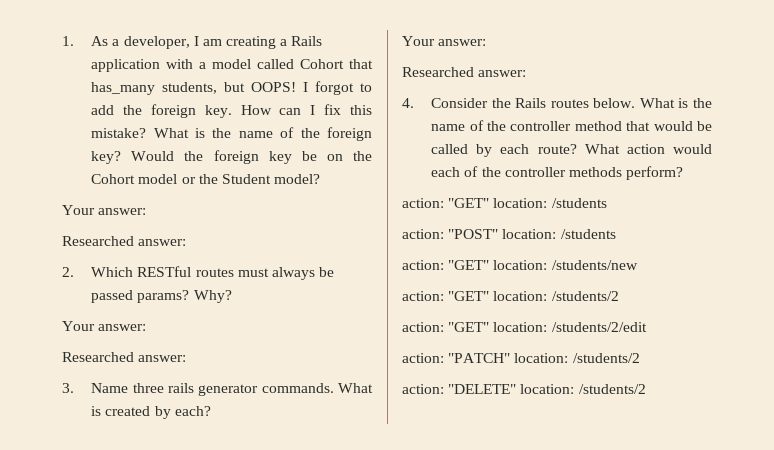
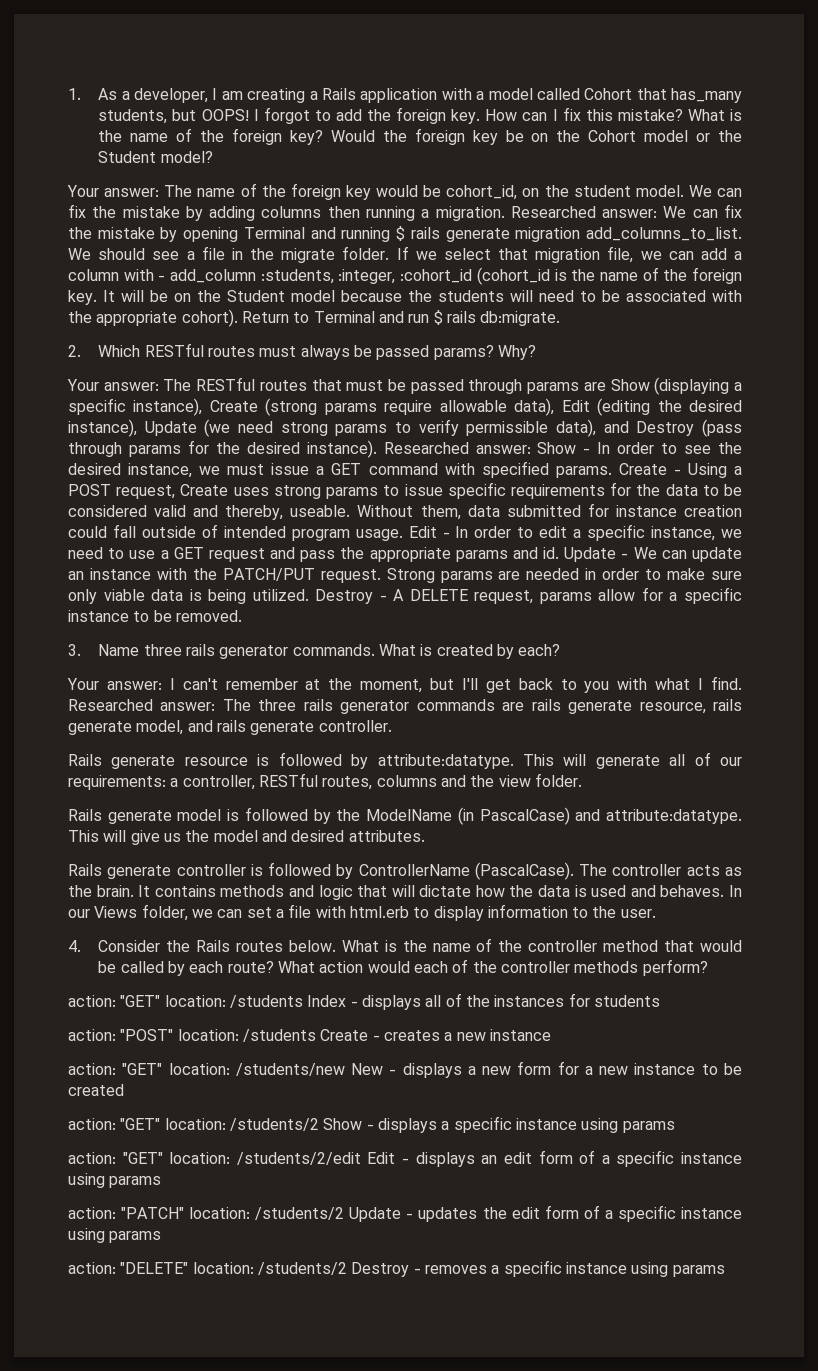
[62,236,187,246] // Researched answer: -> [164,183,742,200] [68,204,743,221] [68,226,743,242] [68,246,742,263] [68,267,743,285] [68,290,742,305] [68,309,561,327] The name of the foreign key would be cohort_id, on the student model. We can fix the mistake by adding columns then running a migration. Researched answer: We can fix the mistake by opening Terminal and running $ rails generate migration add_columns_to_list. We should see a file in the migrate folder. If we select that migration file, we can add a column with - add_column :students, :integer, :cohort_id (cohort_id is the name of the foreign key. It will be on the Student model because the students will need to be associated with the appropriate cohort). Return to Terminal and run $ rails db:migrate.
[62,352,187,362] // Researched answer: -> [163,377,742,395] [68,398,742,416] [68,419,742,437] [68,440,743,458] [68,461,742,478] [68,482,742,499] [68,503,743,520] [68,524,742,541] [68,547,742,562] [68,568,743,583] [68,587,742,604] [68,610,242,622] The RESTful routes that must be passed through params are Show (displaying a specific instance), Create (strong params require allowable data), Edit (editing the desired instance), Update (we need strong params to verify permissible data), and Destroy (pass through params for the desired instance). Researched answer: Show - In order to see the desired instance, we must issue a GET command with specified params. Create - Using a POST request, Create uses strong params to issue specific requirements for the data to be considered valid and thereby, useable. Without them, data submitted for instance creation could fall outside of intended program usage. Edit - In order to edit a specific instance, we need to use a GET request and pass the appropriate params and id. Update - We can update an instance with the PATCH/PUT request. Strong params are needed in order to make sure only viable data is being utilized. Destroy - A DELETE request, params allow for a specific instance to be removed.
[402,67,527,77] // Researched answer: -> [169,676,742,693] [68,699,742,714] [68,720,392,735] [68,752,742,769] [68,773,582,790] [68,807,743,825] [68,830,425,845] [68,862,742,880] [68,885,742,900] [68,904,656,921] I can't remember at the moment, but I'll get back to you with what I find. Researched answer: The three rails generator commands are rails generate resource, rails generate model, and rails generate controller. // Rails generate resource is followed by attribute:datatype. This will generate all of our requirements: a controller, RESTful routes, columns and the view folder. // Rails generate model is followed by the ModelName (in PascalCase) and attribute:datatype. This will give us the model and desired attributes. // Rails generate controller is followed by ControllerName (PascalCase). The controller acts as the brain. It contains methods and logic that will dictate how the data is used and behaves. In our Views folder, we can set a file with html.erb to display information to the user.
[402,229,616,239] [402,260,638,270] [402,291,619,301] [402,322,647,332] [402,353,640,363] [402,384,646,394] // action: "POST" location: /students // action: "GET" location: /students/new // action: "GET" location: /students/2 // action: "GET" location: /students/2/edit // action: "PATCH" location: /students/2 // action: "DELETE" location: /students/2 -> [307,993,660,1010] [68,1029,551,1042] [68,1061,742,1078] [68,1084,124,1096] [68,1116,675,1133] [68,1150,743,1167] [68,1173,162,1188] [68,1205,743,1222] [68,1228,162,1243] [68,1260,725,1277] Index - displays all of the instances for students // action: "POST" location: /students Create - creates a new instance // action: "GET" location: /students/new New - displays a new form for a new instance to be created // action: "GET" location: /students/2 Show - displays a specific instance using params // action: "GET" location: /students/2/edit Edit - displays an edit form of a specific instance using params // action: "PATCH" location: /students/2 Update - updates the edit form of a specific instance using params // action: "DELETE" location: /students/2 Destroy - removes a specific instance using params

